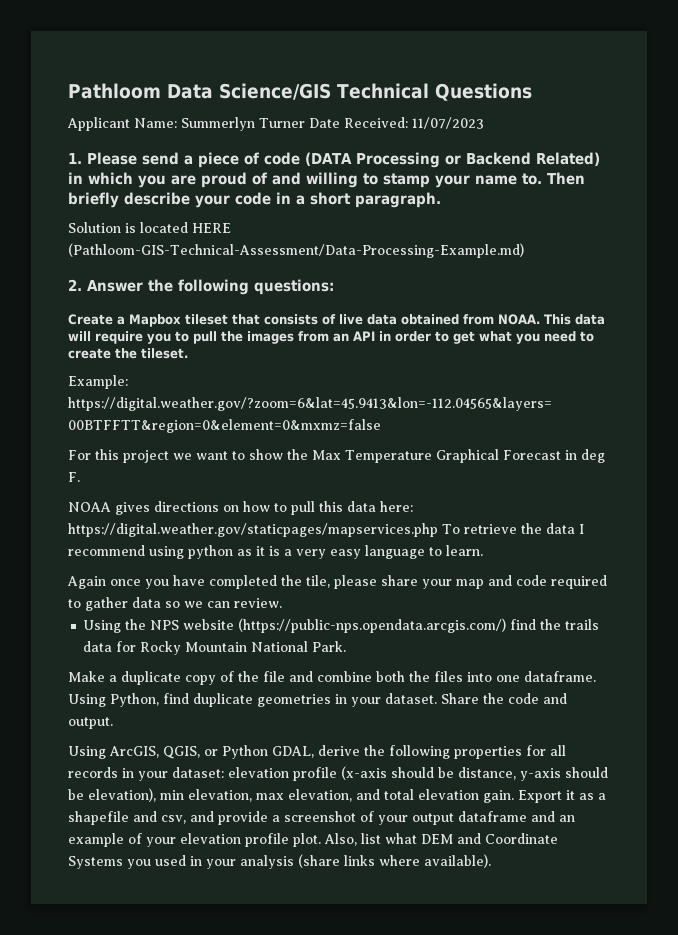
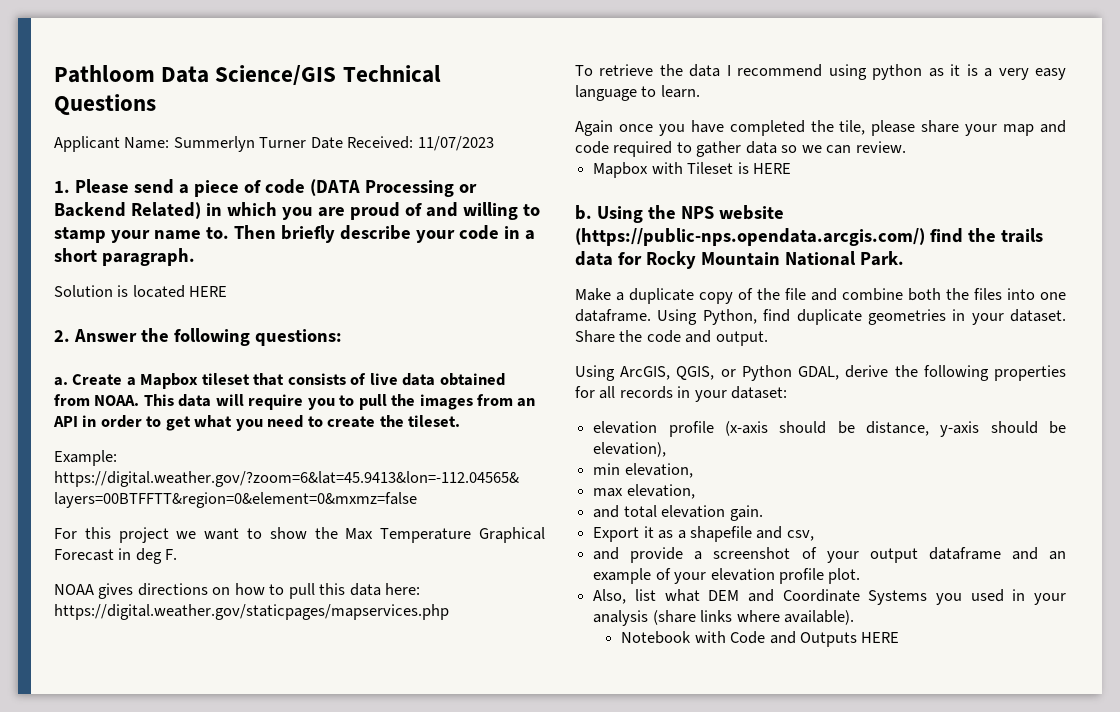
[68,243,524,258] (Pathloom-GIS-Technical-Assessment/Data-Processing-Example.md) -> (228, 291) none
(334, 287) none -> [54,377,68,386] a.
(438, 530) none -> (449, 612) //
(282, 603) none -> [593,162,791,178] [575,205,592,220] Mapbox with Tileset is HERE // b.
(224, 772) none -> (788, 392) //
(156, 795) none -> (667, 449) //
(252, 795) none -> (693, 470) //
(352, 795) none -> (695, 491) //
(514, 796) none -> (763, 513) //
(186, 819) none -> (814, 535) //
(321, 840) none -> (861, 576) //
(491, 861) none -> [621,631,900,647] // Notebook with Code and Outputs HERE

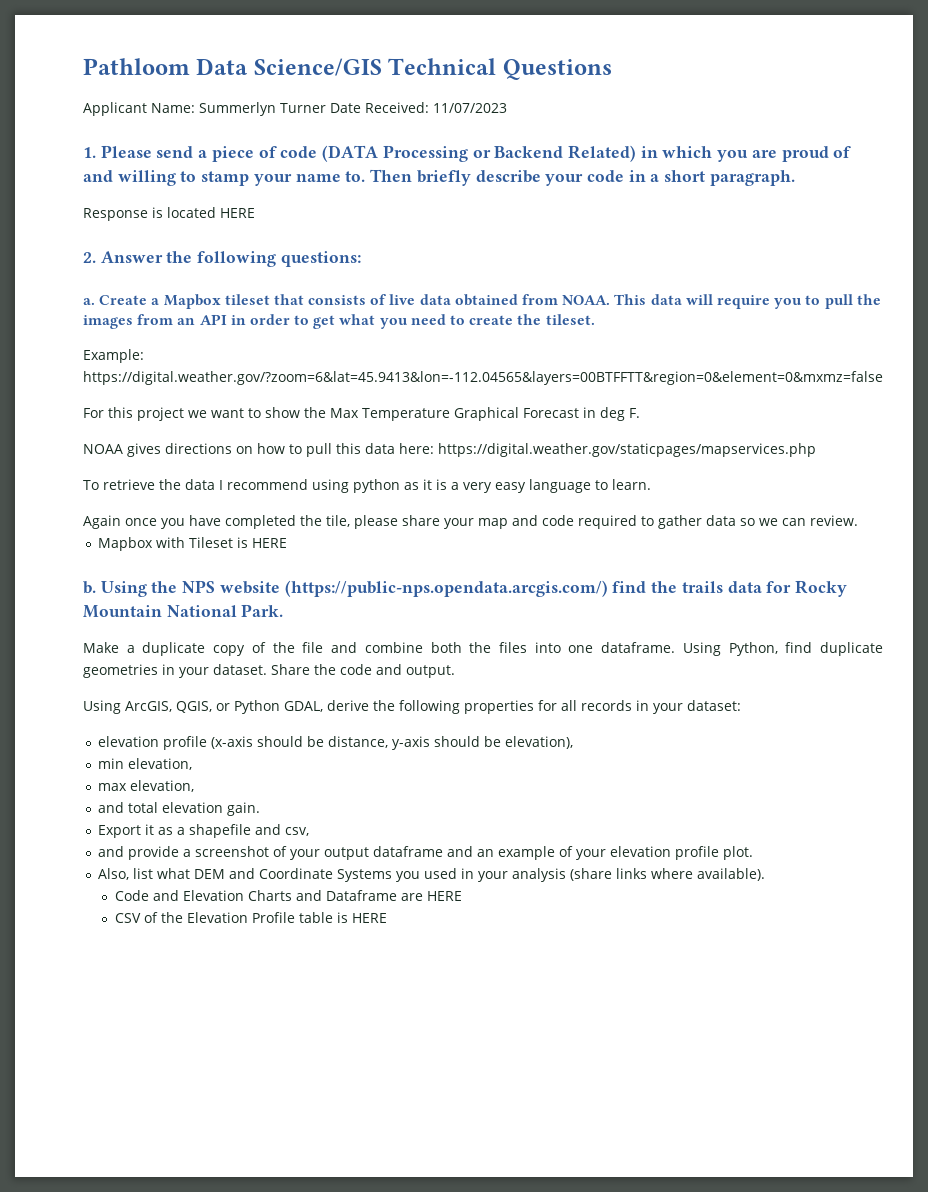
[54,285,113,297] Solution -> [83,208,148,221] Response
[621,631,857,647] Notebook with Code and Outputs -> [115,890,463,901] [115,912,349,923] Code and Elevation Charts and Dataframe are HERE // CSV of the Elevation Profile table is

